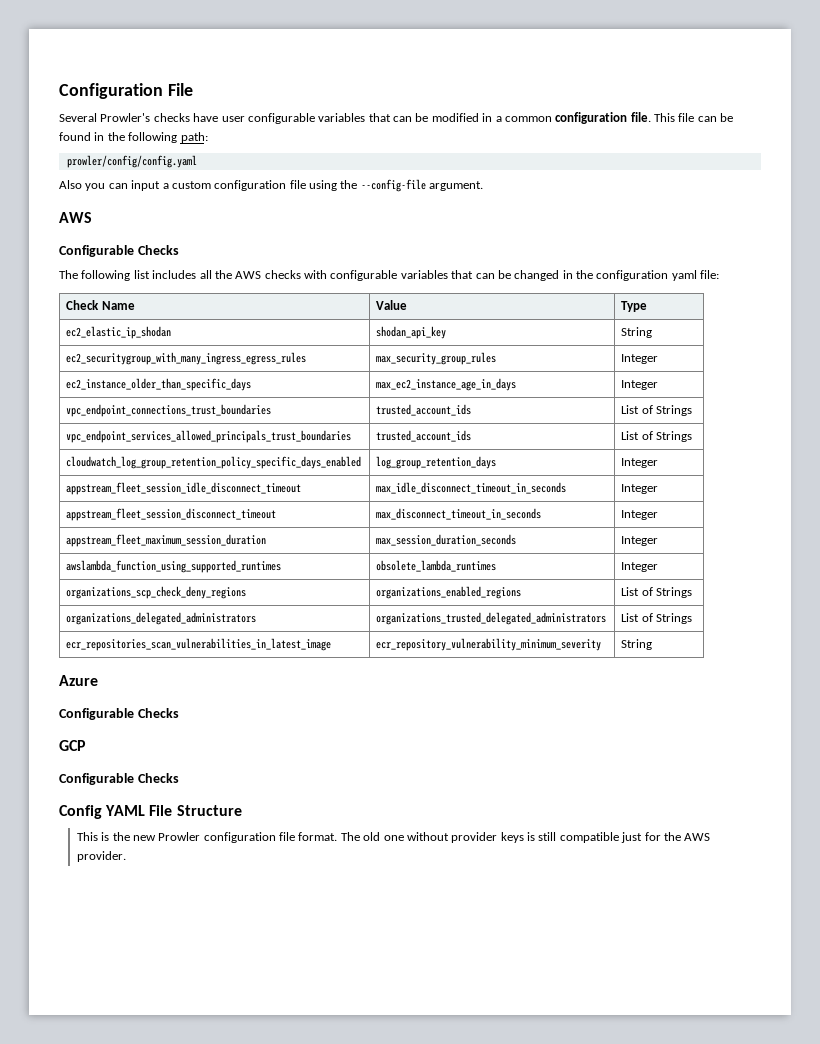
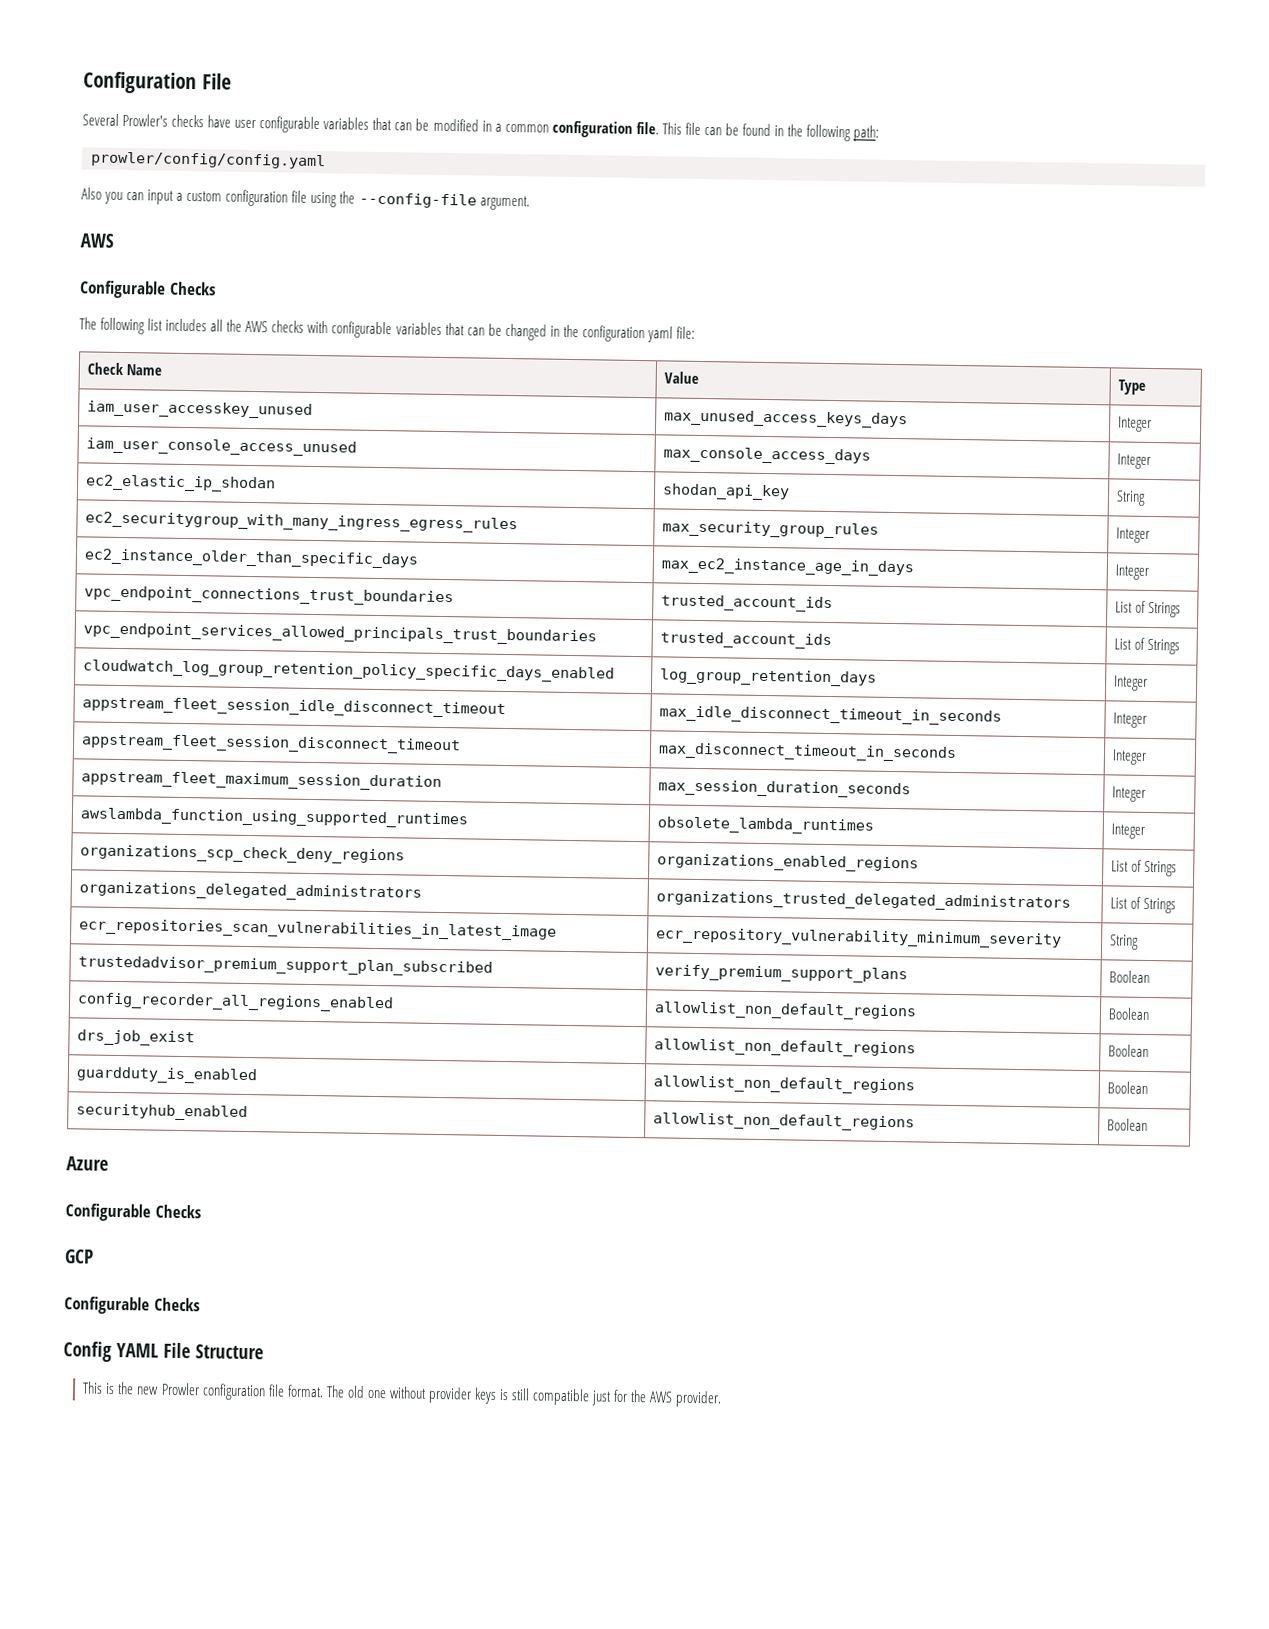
(648, 306) none -> [86,400,313,419] [663,409,908,429] [1117,416,1152,432] [85,437,357,457] [662,446,871,465] [1116,453,1151,469] // iam_user_accesskey_unused | max_unused_access_keys_days | Integer // iam_user_console_access_unused | max_console_access_days | Integer
(653, 644) none -> [77,955,493,977] [654,964,908,984] [1108,970,1150,984] [76,992,394,1013] [653,1001,917,1021] [1107,1007,1150,1021] [76,1029,195,1047] [653,1038,916,1058] [1107,1044,1149,1058] [75,1066,257,1085] [652,1075,915,1095] [1106,1081,1148,1095] [75,1103,248,1122] [652,1112,915,1132] [1106,1118,1148,1132] // trustedadvisor_premium_support_plan_subscribed | verify_premium_support_plans | Boolean // config_recorder_all_regions_enabled | allowlist_non_default_regions | Boolean // drs_job_exist | allowlist_non_default_regions | Boolean // guardduty_is_enabled | allowlist_non_default_regions | Boolean // securityhub_enabled | allowlist_non_default_regions | Boolean

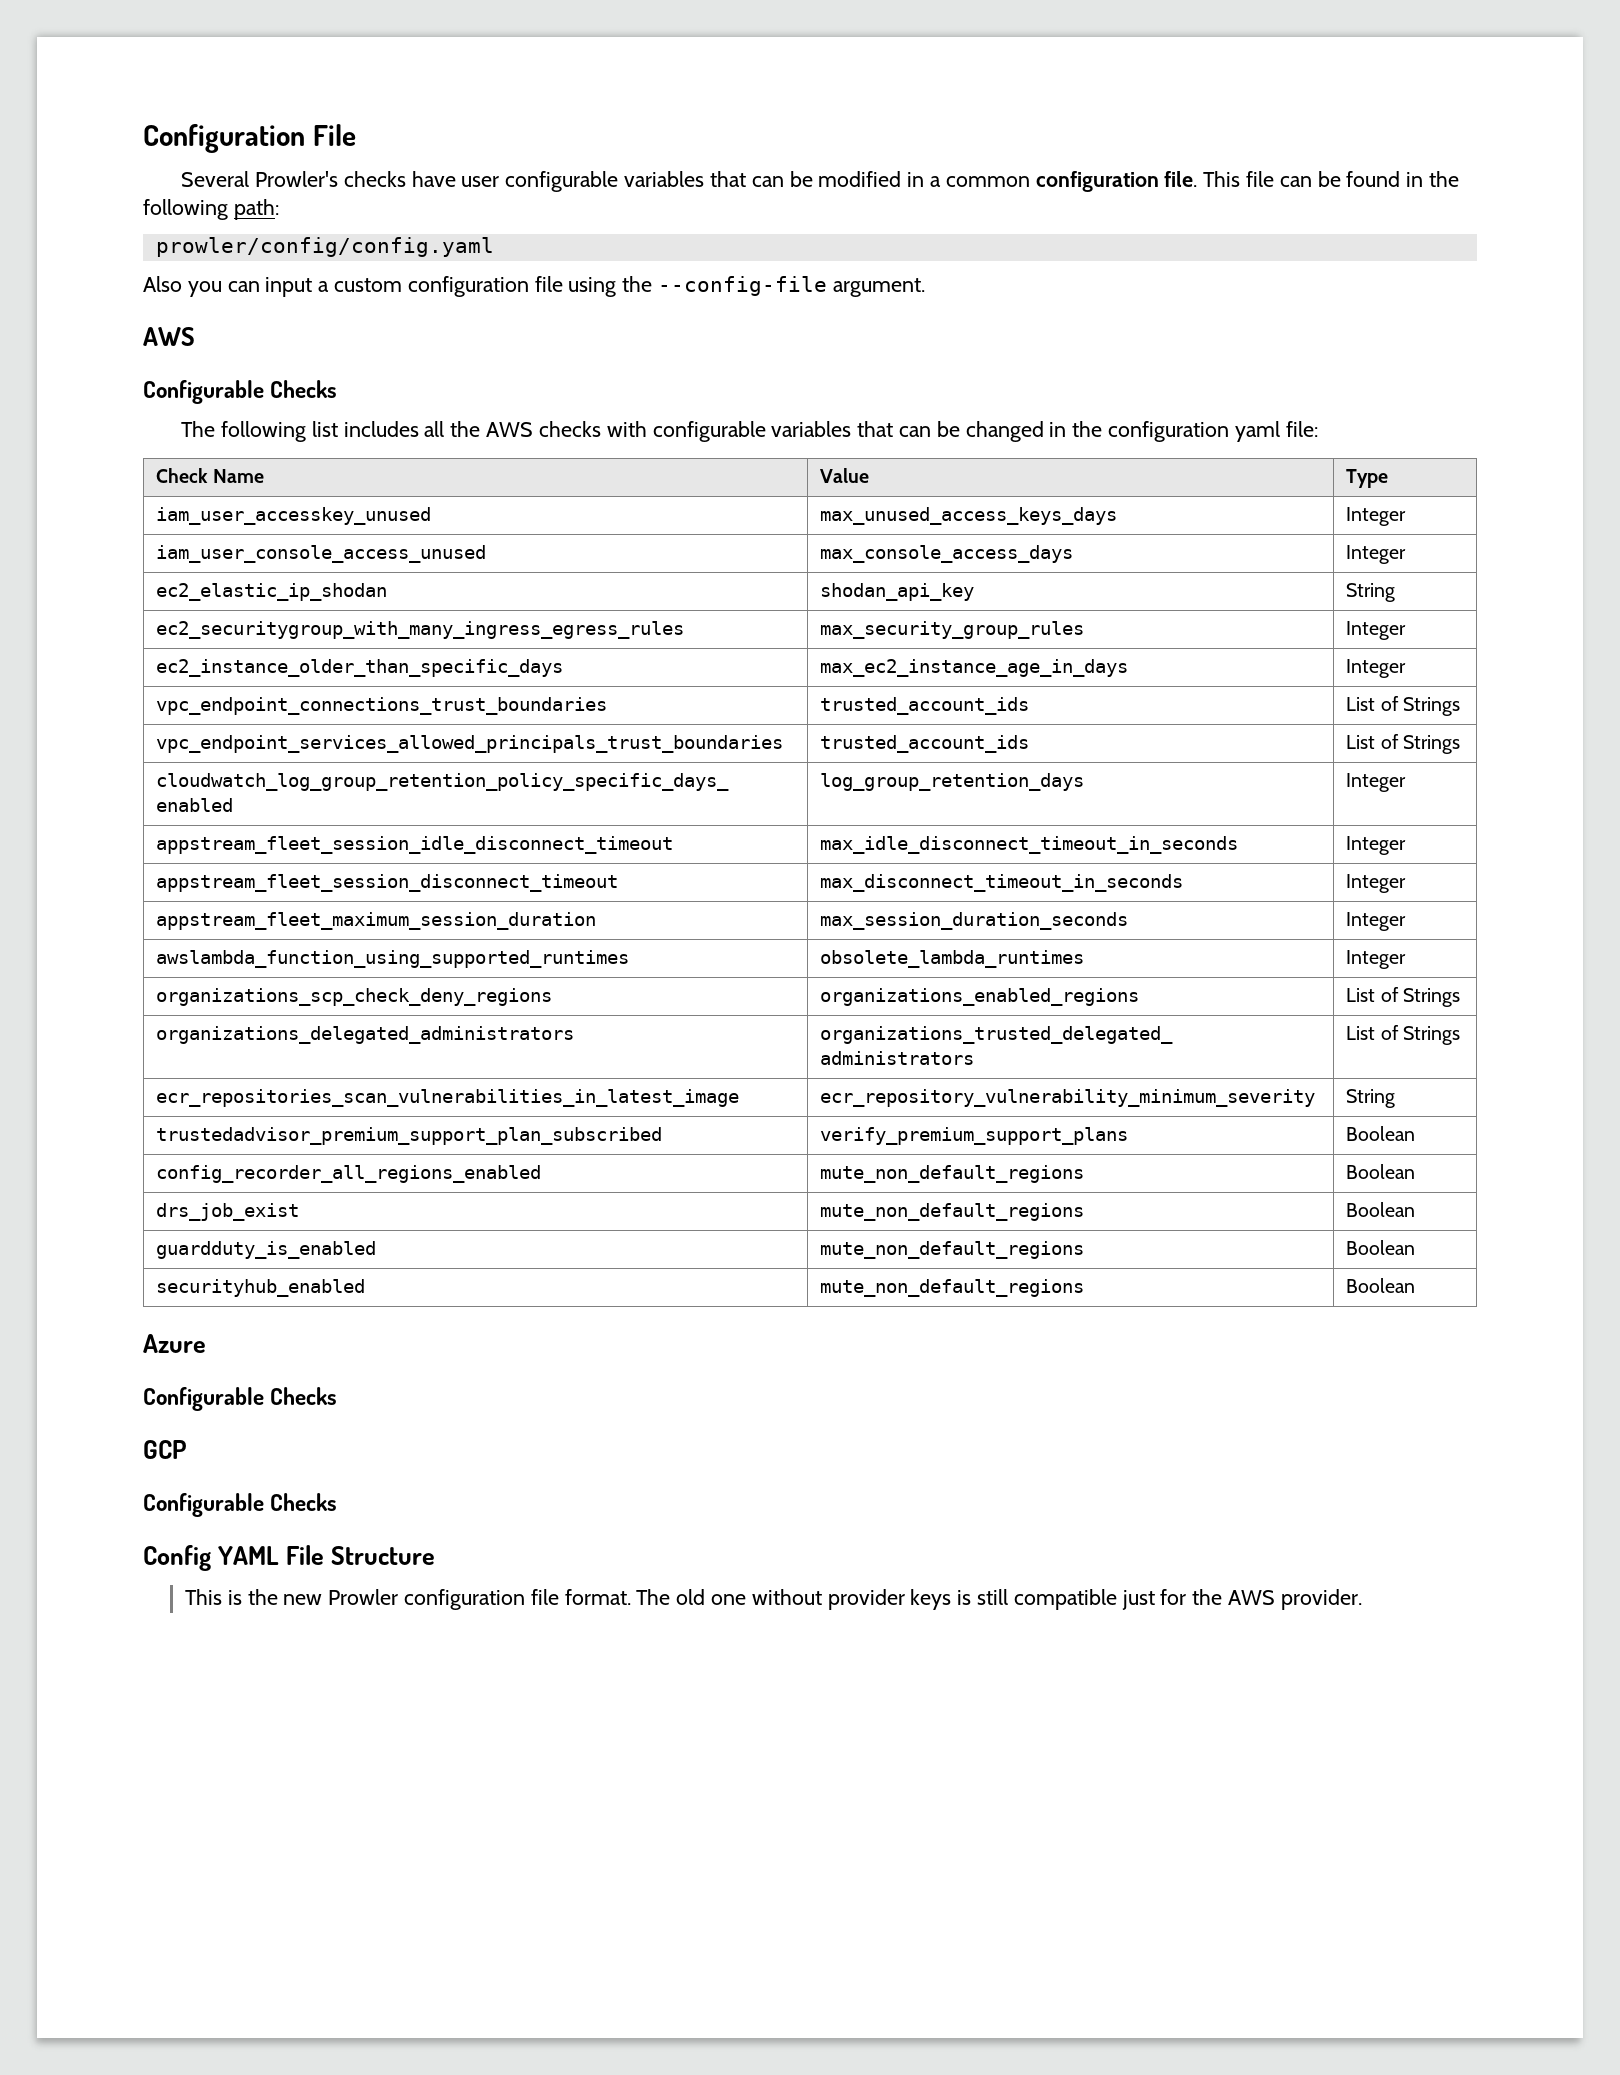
[653,1001,917,1021] allowlist_non_default_regions -> [820,1165,1085,1183] mute_non_default_regions
[653,1038,916,1058] allowlist_non_default_regions -> [820,1203,1085,1221] mute_non_default_regions
[652,1075,915,1095] allowlist_non_default_regions -> [820,1241,1085,1259] mute_non_default_regions
[652,1112,915,1132] allowlist_non_default_regions -> [820,1279,1085,1297] mute_non_default_regions

